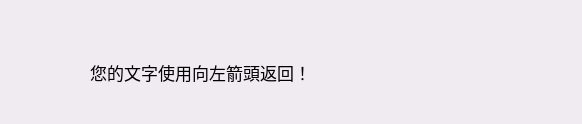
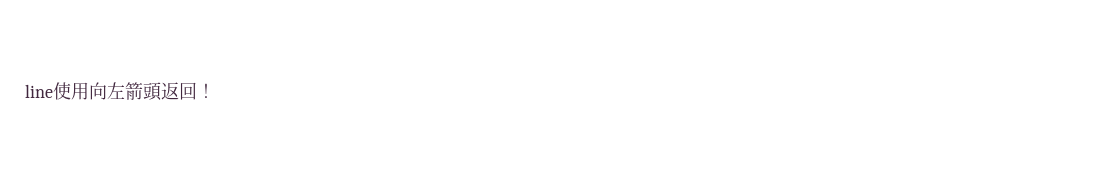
[90,65,158,83] 您的文字 -> [25,84,53,98] line

